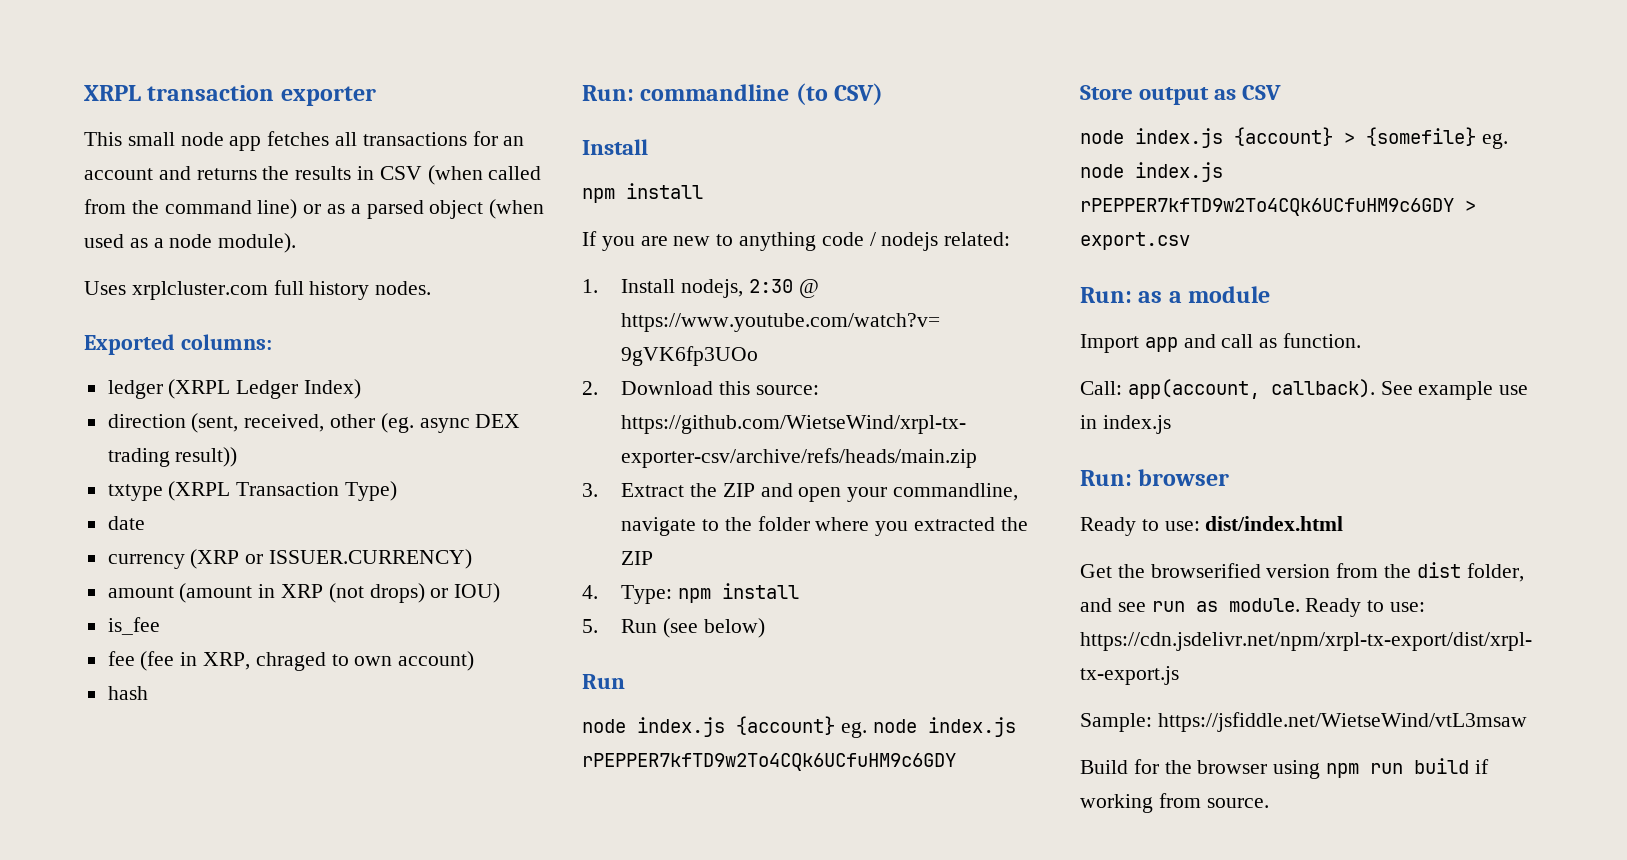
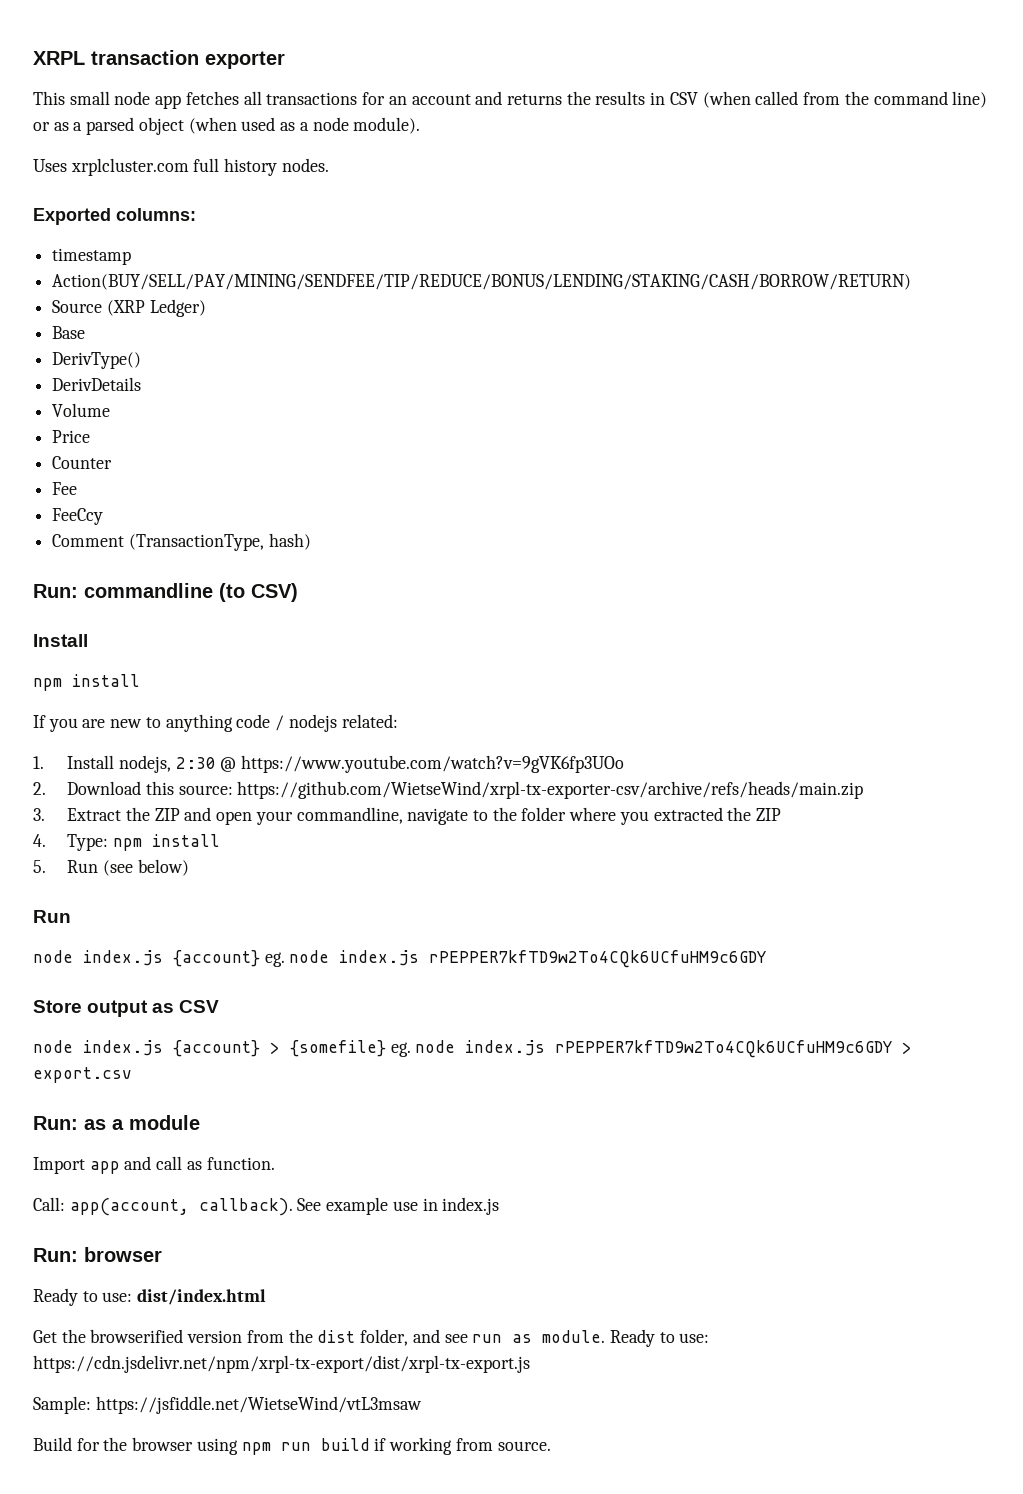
[107,379,362,399] [107,413,521,433] [107,447,238,467] [107,481,398,501] [107,516,145,530] [107,549,473,569] [107,583,501,603] [107,617,160,635] [107,651,475,671] [107,686,148,700] ledger (XRPL Ledger Index) // direction (sent, received, other (eg. async DEX trading result)) // txtype (XRPL Transaction Type) // date // currency (XRP or ISSUER.CURRENCY) // amount (amount in XRP (not drops) or IOU) // is_fee // fee (fee in XRP, chraged to own account) // hash -> [52,248,132,265] [52,274,912,290] [52,299,206,317] [52,326,86,339] [52,352,142,369] [52,377,142,391] [52,403,111,417] [52,430,91,443] [52,456,113,469] [52,482,78,495] [52,508,104,525] [52,533,311,551] timestamp // Action(BUY/SELL/PAY/MINING/SENDFEE/TIP/REDUCE/BONUS/LENDING/STAKING/CASH/BORROW/RETURN) // Source (XRP Ledger) // Base // DerivType() // DerivDetails // Volume // Price // Counter // Fee // FeeCcy // Comment (TransactionType, hash)

